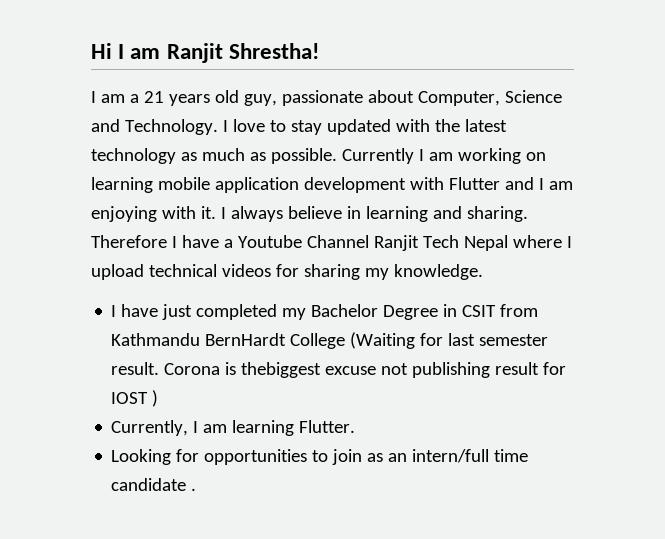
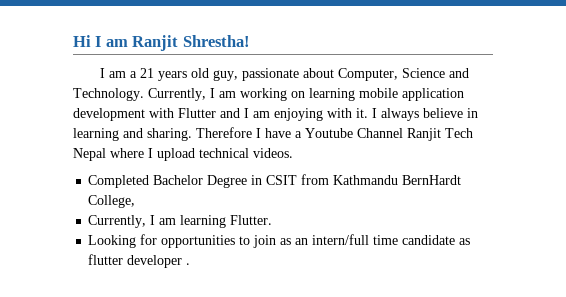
[222,119,507,135] [91,148,414,164] I love to stay updated with the latest technology as much as possible. Currently -> [148,88,206,101] Currently,
[221,264,483,280] [111,304,307,320] videos for sharing my knowledge. // I have just completed my -> [253,148,293,158] [88,175,150,188] videos. // Completed
[290,332,549,349] [111,362,567,378] [111,390,159,407] College (Waiting for last semester result. Corona is thebiggest excuse not publishing result for IOST ) -> [88,195,136,208] College,
(187, 484) none -> [459,238,471,245] [88,254,183,268] as flutter developer

